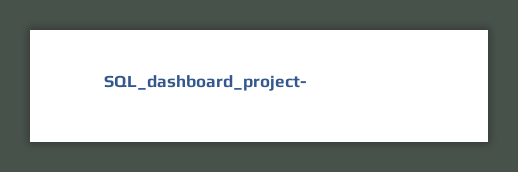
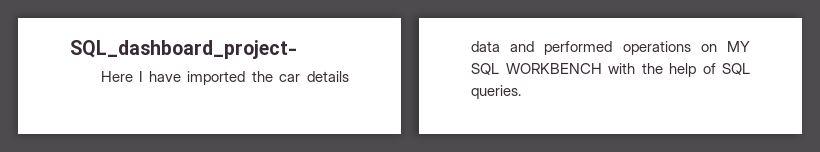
(307, 83) none -> [100,71,349,85] [471,41,750,55] [471,63,750,77] [471,85,521,99] // Here I have imported the car details data and performed operations on MY SQL WORKBENCH with the help of SQL queries.

